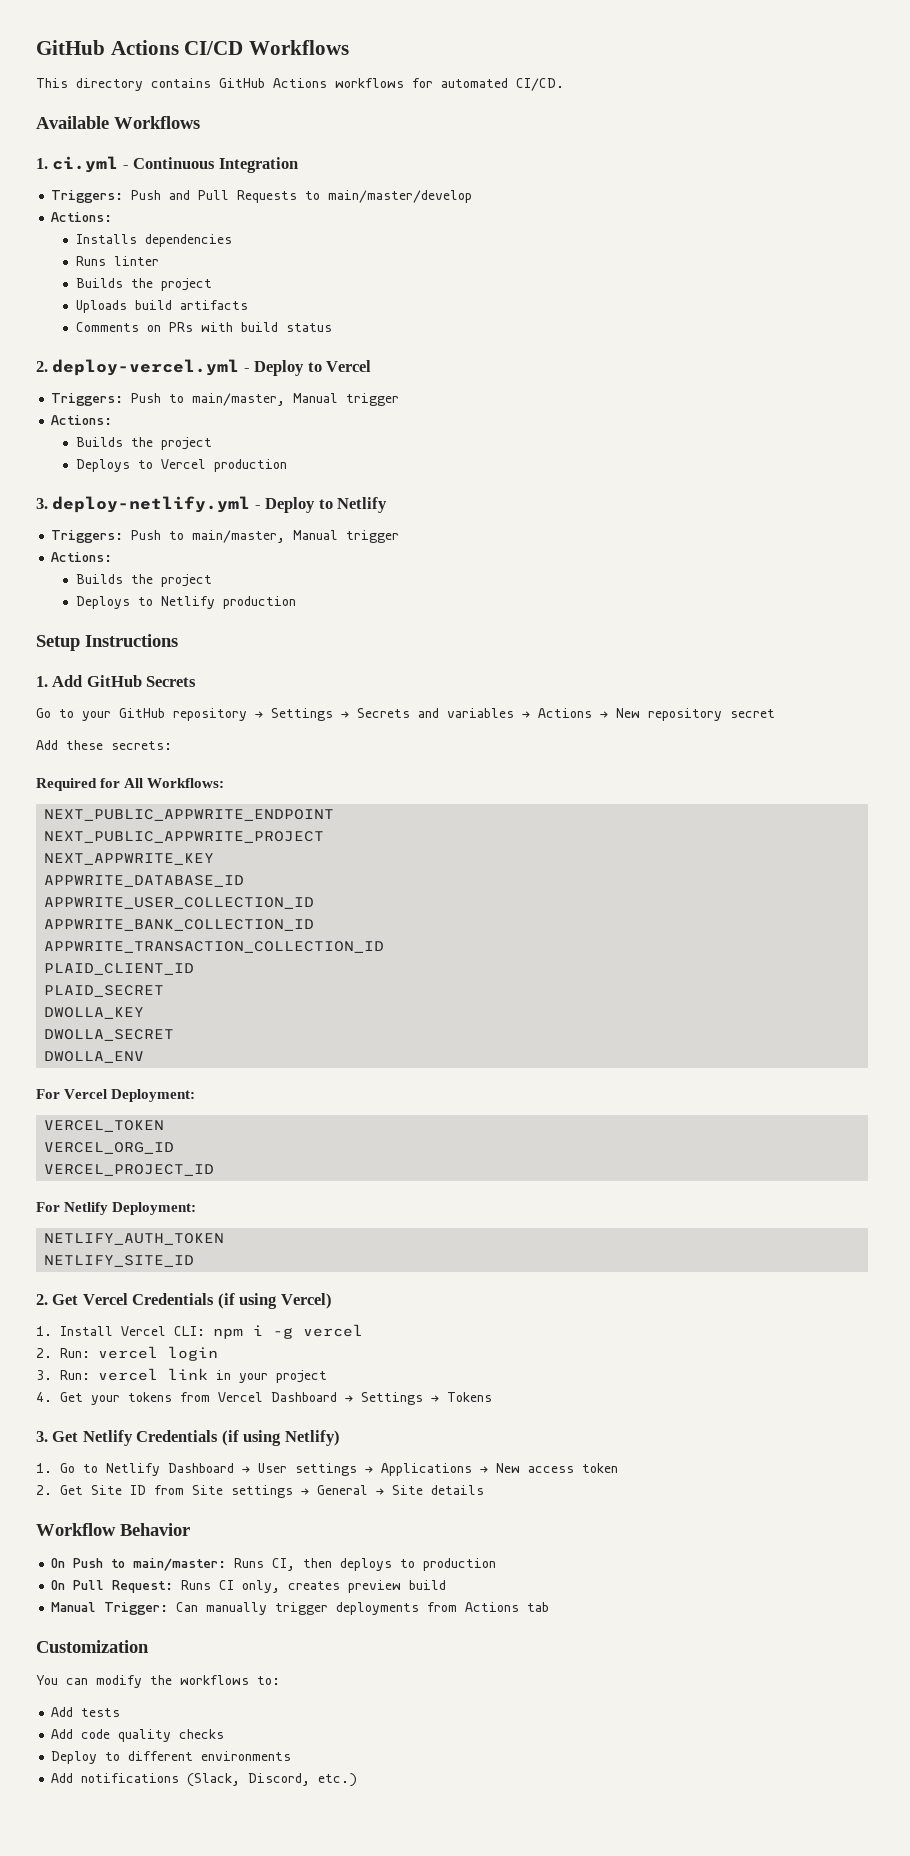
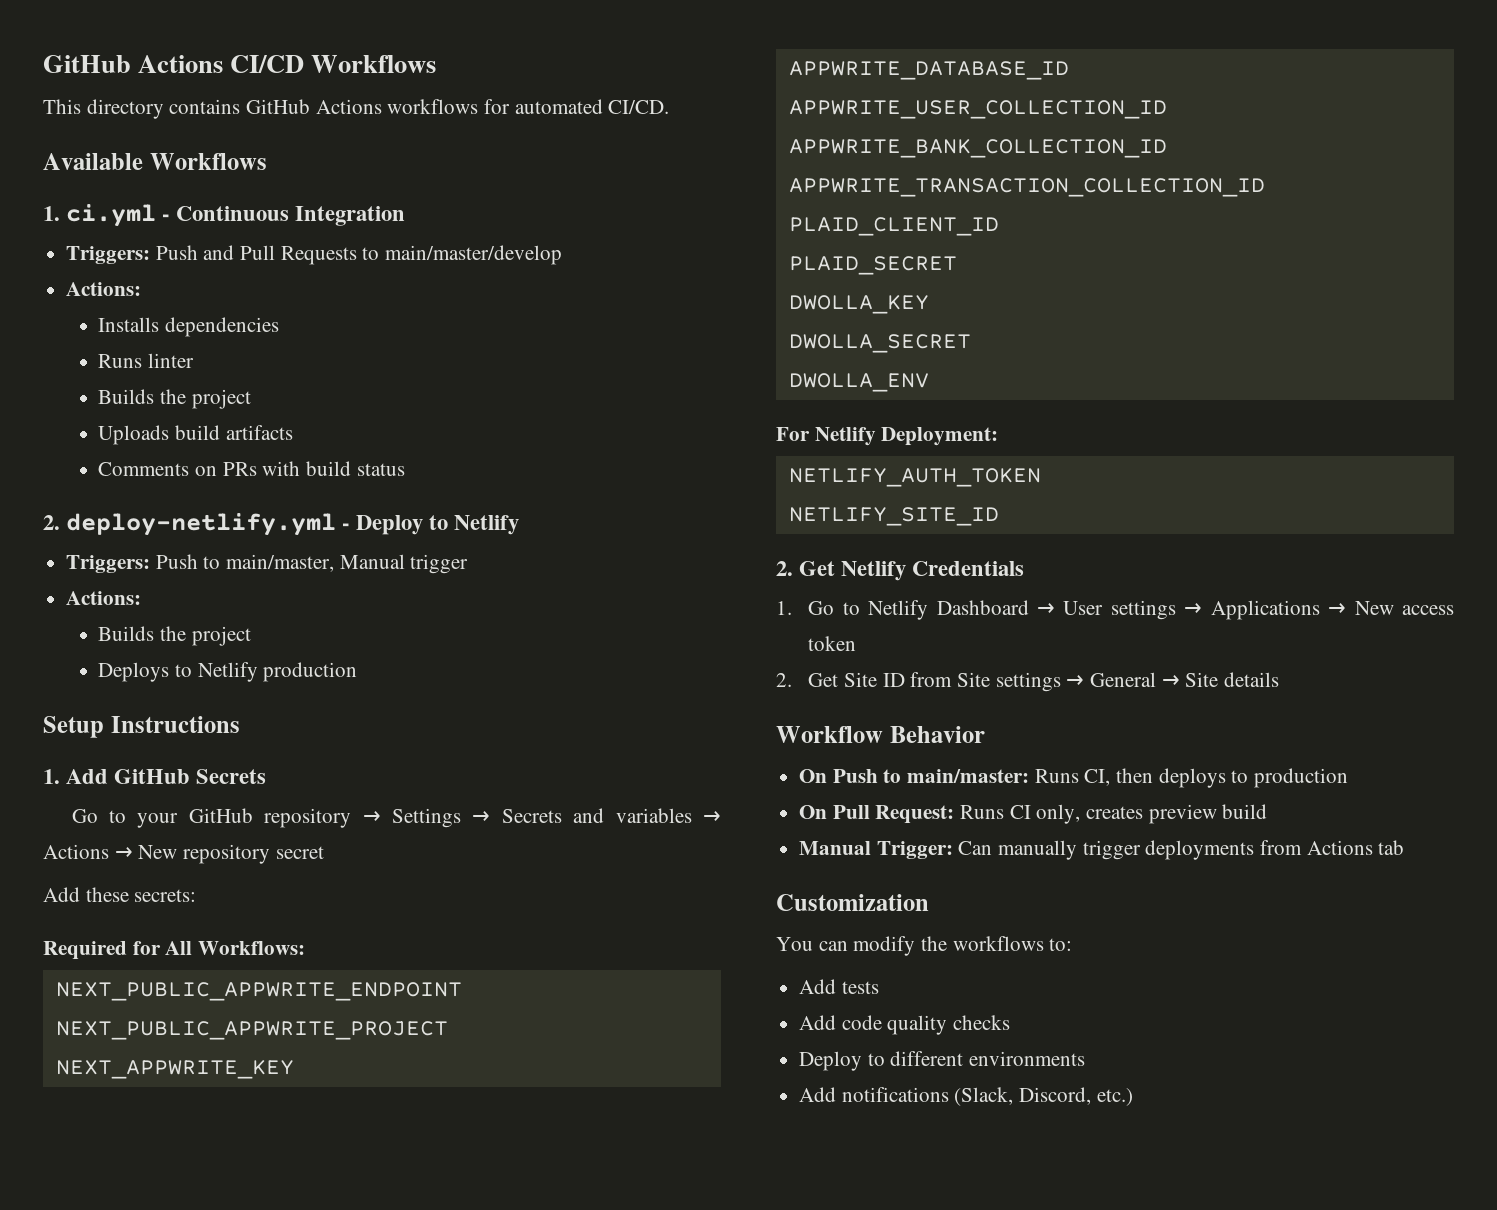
[52,359,372,376] [51,393,400,406] [51,415,113,425] [75,437,212,450] [75,459,287,472] [36,498,48,509] deploy-vercel.yml - Deploy to Vercel // Triggers: Push to main/master, Manual trigger // Actions: // Builds the project // Deploys to Vercel production // 3. -> (60, 522) none
[36,1089,196,1102] [44,1120,165,1132] [44,1142,175,1154] [44,1164,215,1176] // For Vercel Deployment: // VERCEL_TOKEN // VERCEL_ORG_ID // VERCEL_PROJECT_ID -> (929, 382) none
[82,1293,332,1309] [36,1324,364,1339] [36,1346,219,1361] [36,1368,328,1383] [36,1392,493,1405] [36,1431,79,1442] Vercel Credentials (if using Vercel) // 1. Install Vercel CLI: npm i -g vercel // 2. Run: vercel login // 3. Run: vercel link in your project // 4. Get your tokens from Vercel Dashboard → Settings → Tokens // 3. Get -> (836, 568) none
[221,1430,340,1446] (if using Netlify) -> (1025, 568) none

